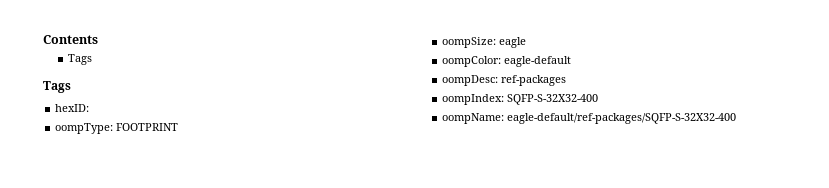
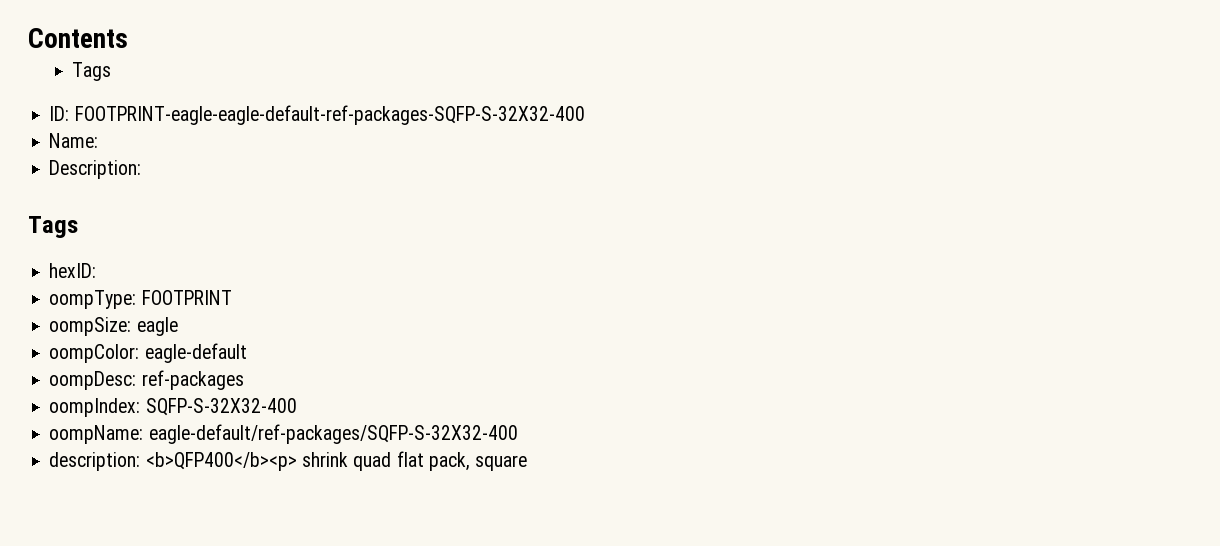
(93, 59) none -> [49,105,585,125] [49,133,99,148] [49,160,142,179] // ID: FOOTPRINT-eagle-eagle-default-ref-packages-SQFP-S-32X32-400 // Name: // Description:
(737, 118) none -> [49,451,528,471] // description: <b>QFP400</b><p> shrink quad flat pack, square

